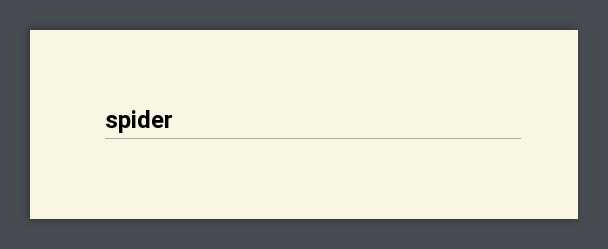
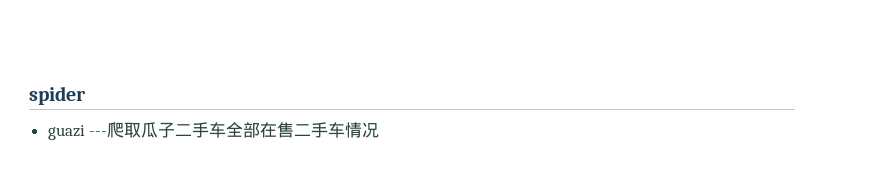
(173, 121) none -> [47,122,380,140] // guazi ---爬取瓜子二手车全部在售二手车情况

